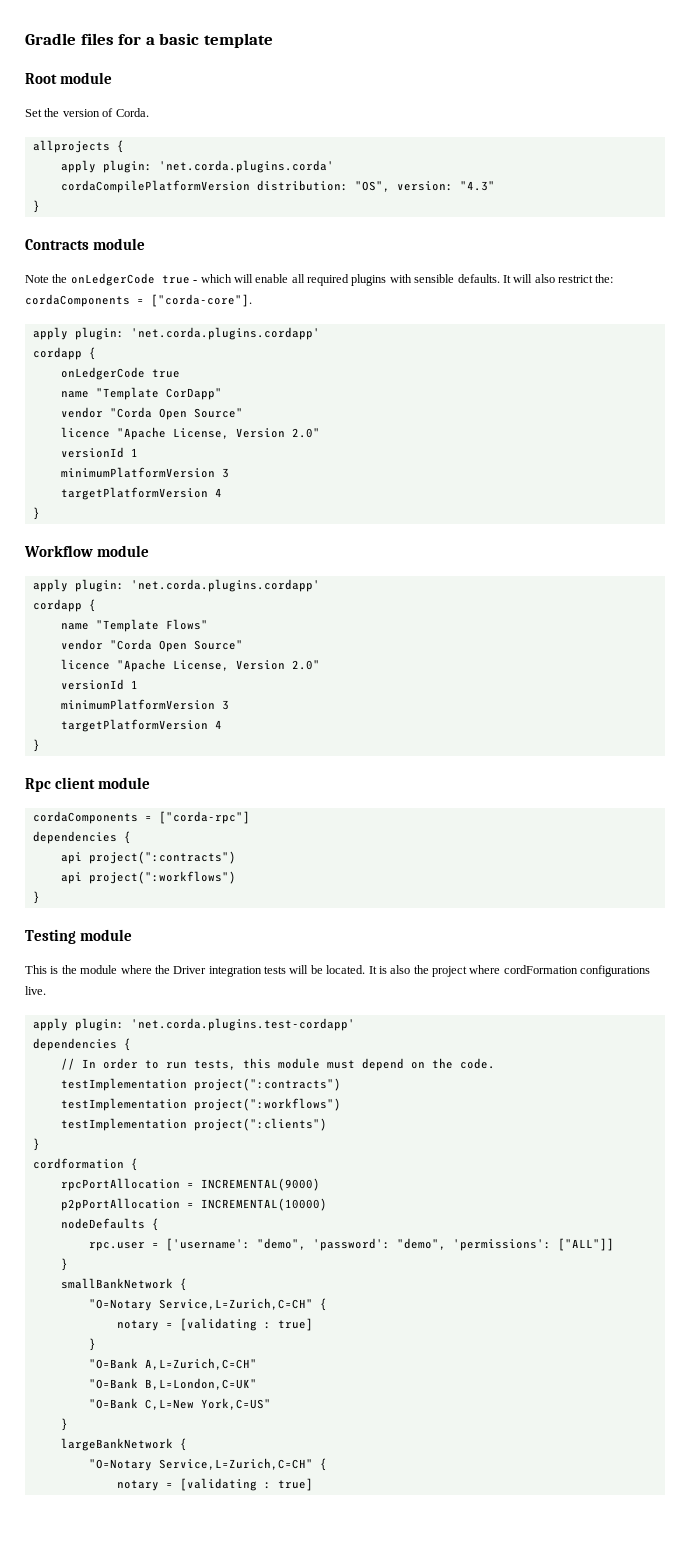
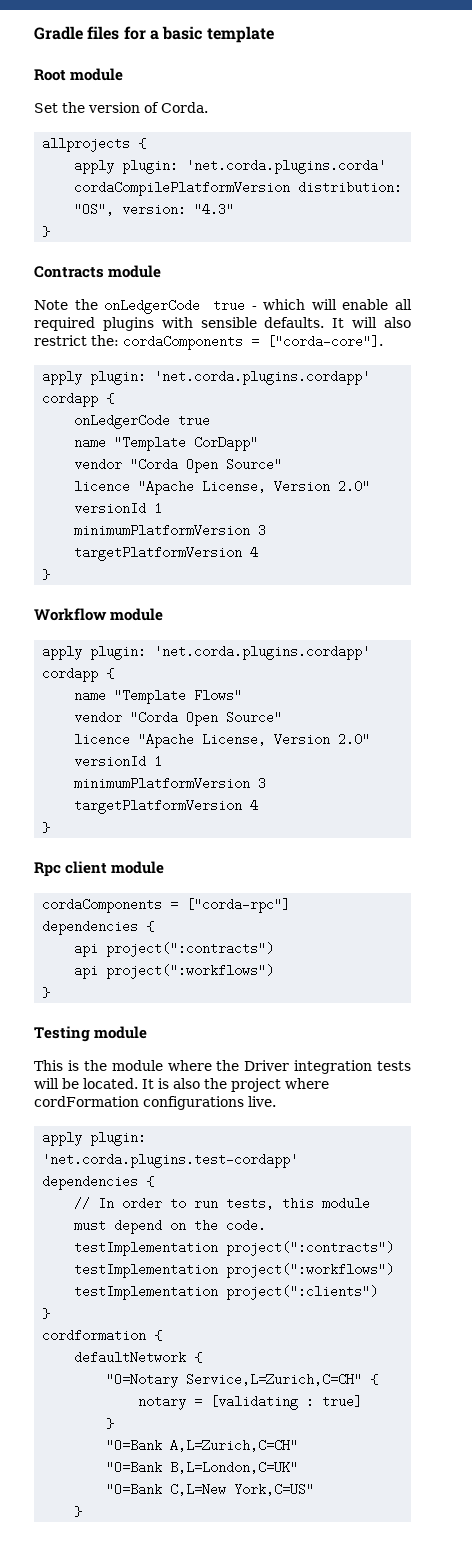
[60,1178,320,1191] [60,1198,327,1211] [60,1218,159,1231] [88,1238,614,1251] [60,1258,68,1271] [60,1278,173,1289] rpcPortAllocation = INCREMENTAL(9000) // p2pPortAllocation = INCREMENTAL(10000) // nodeDefaults { // rpc.user = ['username': "demo", 'password': "demo", 'permissions': ["ALL"]] // } // smallBankNetwork -> [74,1351,187,1364] defaultNetwork
[60,1438,187,1451] [88,1458,327,1471] [116,1478,313,1491] // largeBankNetwork { // "O=Notary Service,L=Zurich,C=CH" { // notary = [validating : true] -> (83, 1511) none

